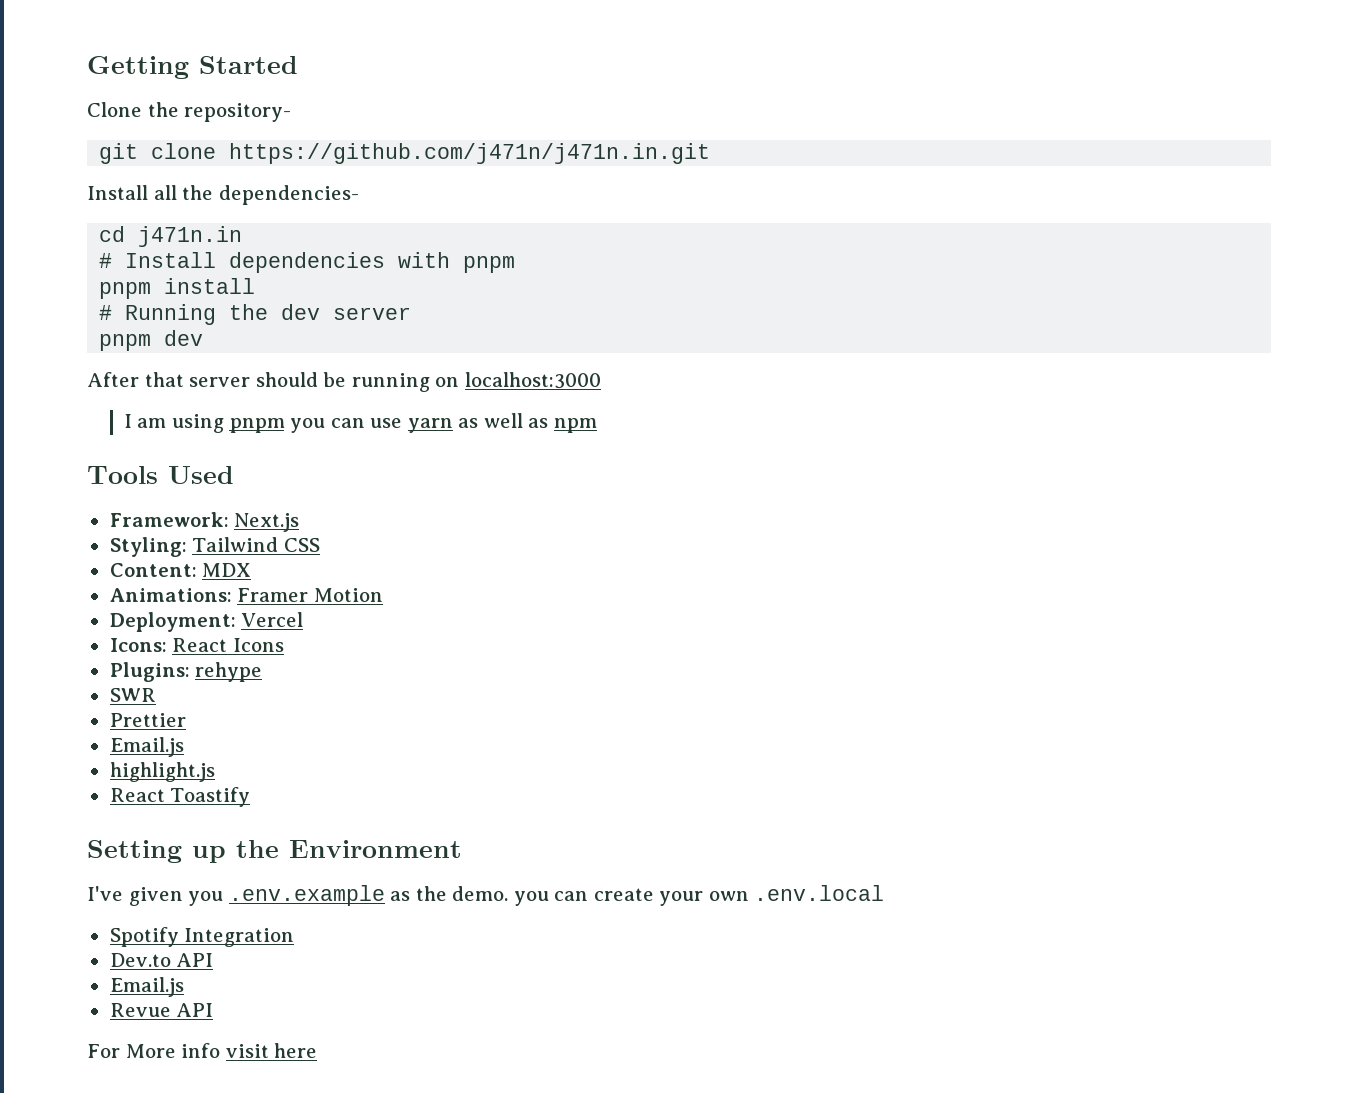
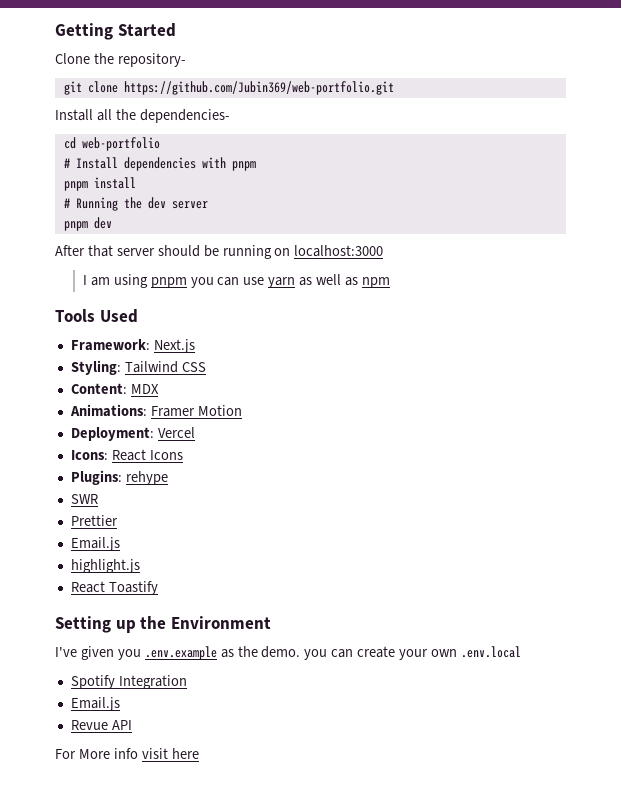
[229,143,711,164] https://github.com/j471n/j471n.in.git -> [123,81,394,95] https://github.com/Jubin369/web-portfolio.git
[138,226,243,247] j471n.in -> [81,137,160,151] web-portfolio
[109,953,214,967] // Dev.to API -> (187, 682) none

